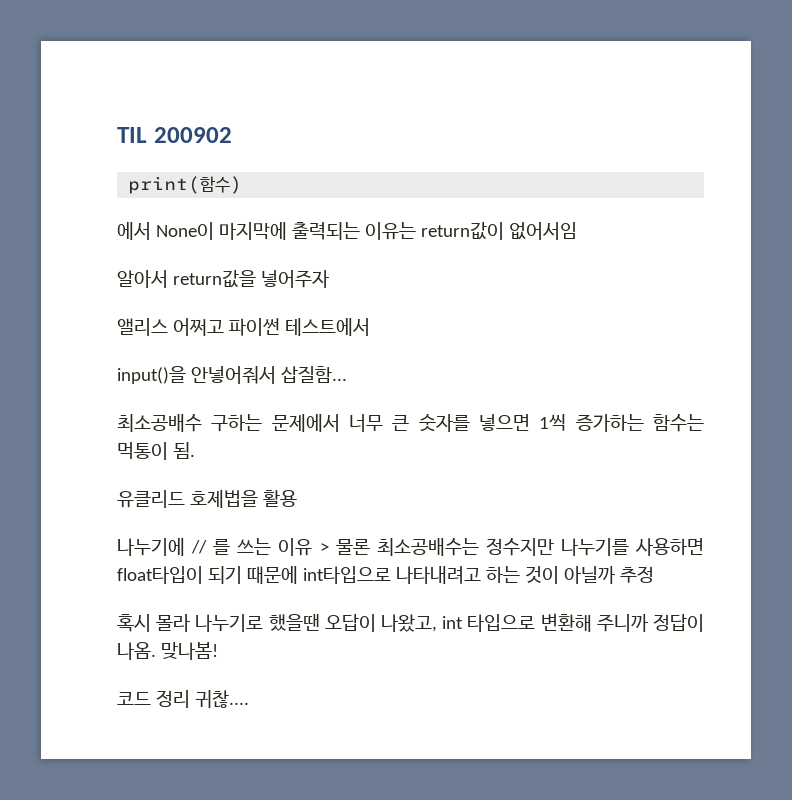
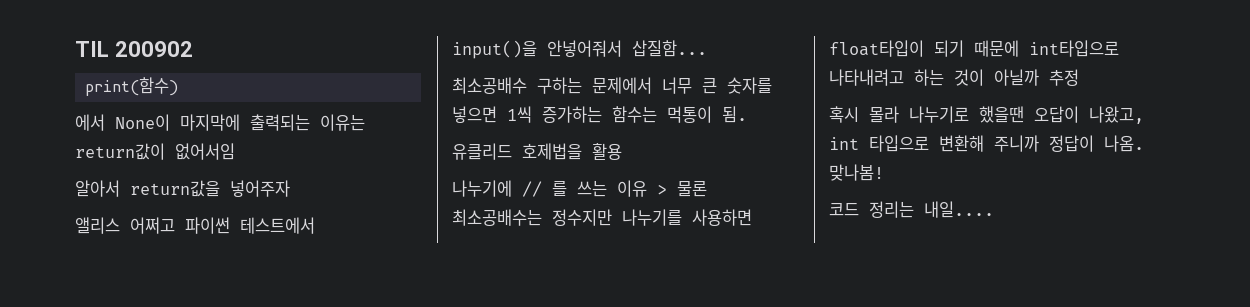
[155,690,249,708] 정리 귀찮.... -> [869,201,994,218] 정리는 내일....

